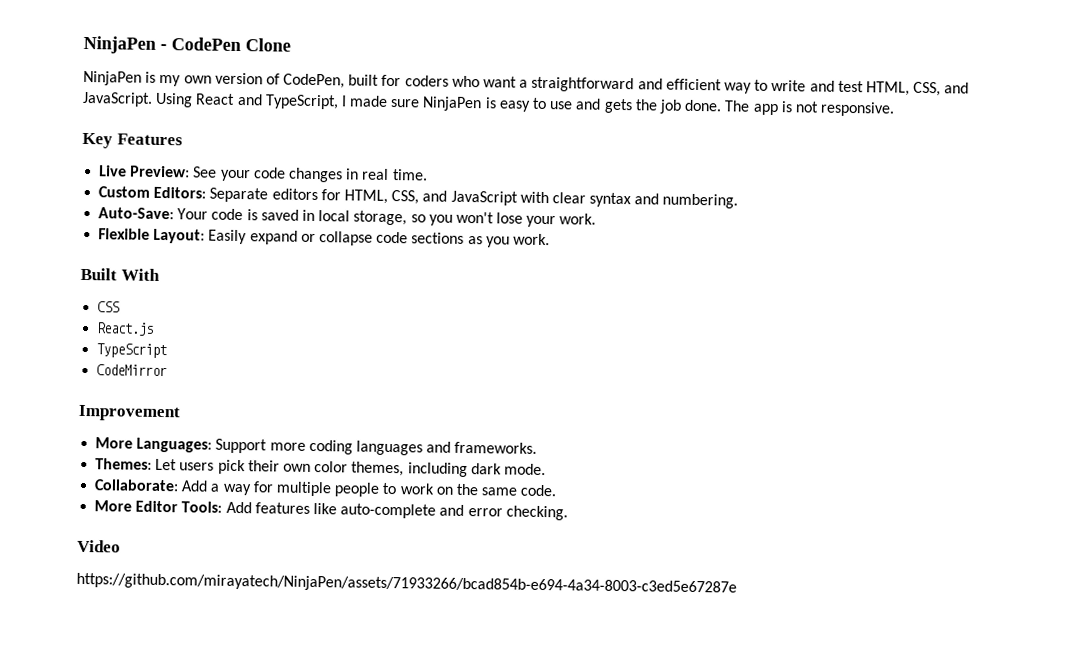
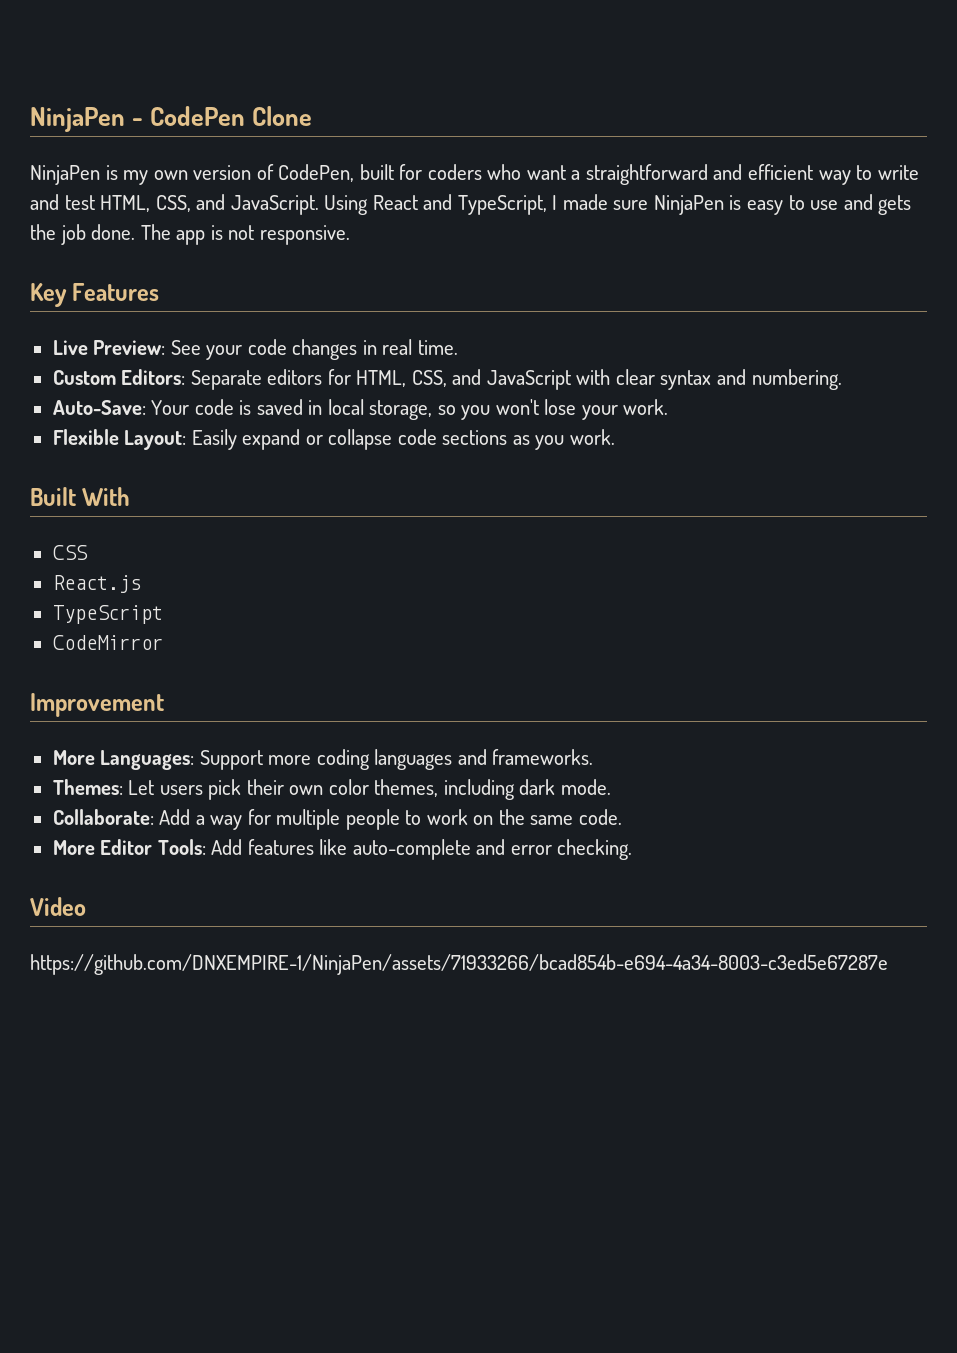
[76,572,737,596] https://github.com/mirayatech/NinjaPen/assets/71933266/bcad854b-e694-4a34-8003-c3ed5e67287e -> [30,954,888,975] https://github.com/DNXEMPIRE-1/NinjaPen/assets/71933266/bcad854b-e694-4a34-8003-c3ed5e67287e

